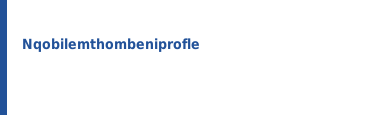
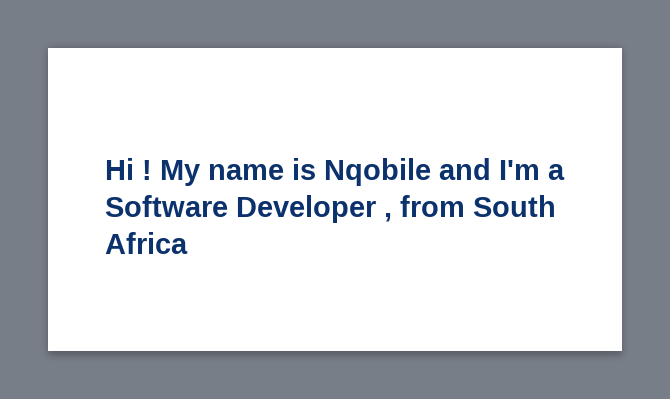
[22,38,200,52] Nqobilemthombeniprofle -> [105,158,565,186] [105,195,556,223] [105,232,188,254] Hi ! My name is Nqobile and I'm a Software Developer , from South Africa

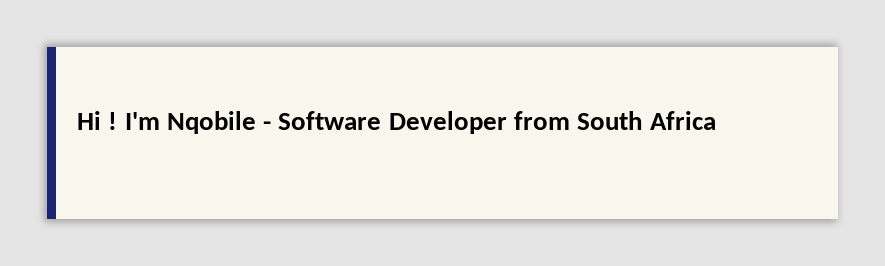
[160,158,565,186] My name is Nqobile and I'm a -> [124,111,272,134] I'm Nqobile -
[384,213,392,222] , -> (507, 122) none

